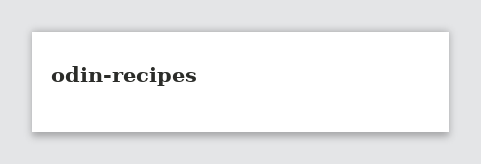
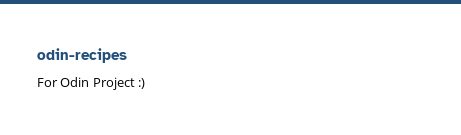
(197, 76) none -> [37,77,146,90] // For Odin Project :)

